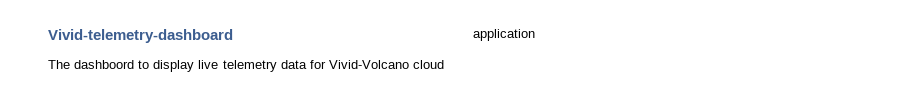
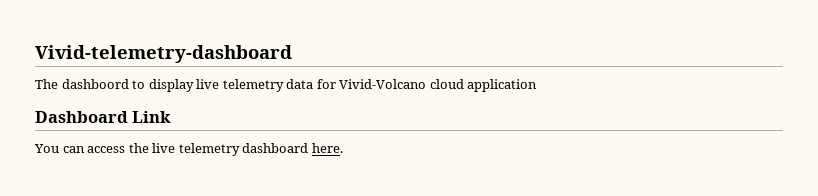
(535, 35) none -> [35,111,172,123] [34,143,343,156] // Dashboard Link // You can access the live telemetry dashboard here.

